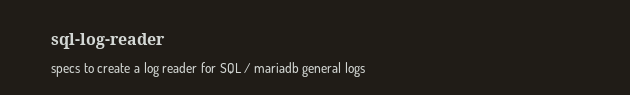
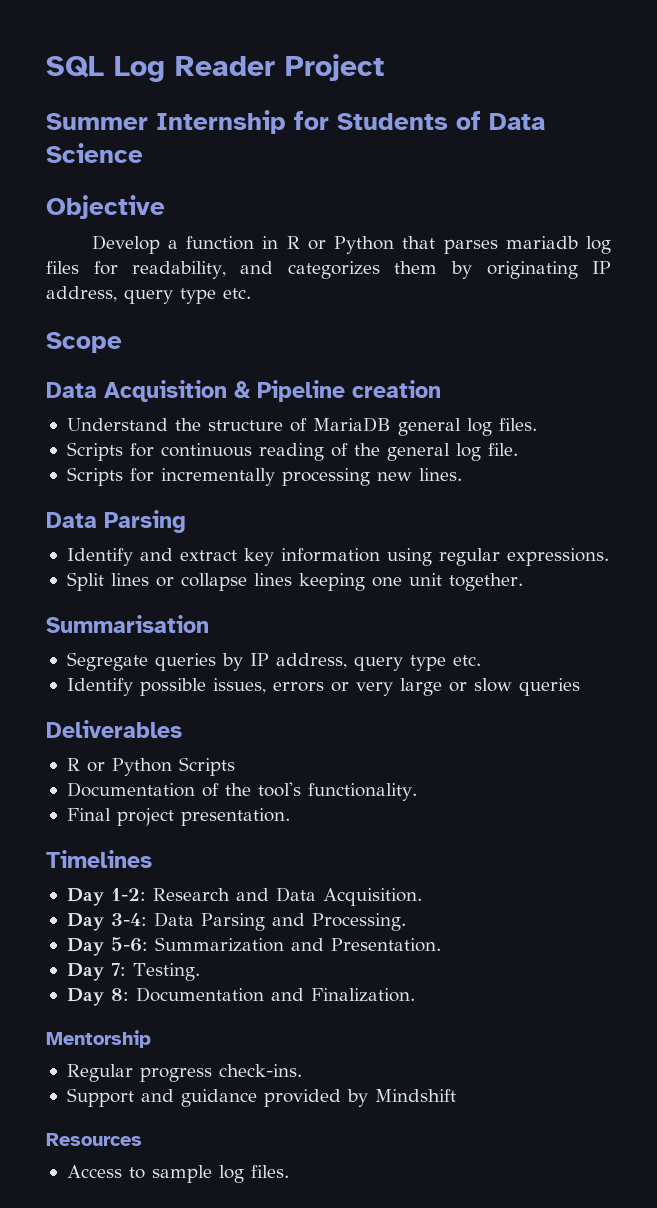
[51,33,165,49] [51,62,366,77] sql-log-reader // specs to create a log reader for SQL / mariadb general logs -> [46,54,384,82] [46,110,545,134] [46,143,143,163] [46,195,165,219] [91,235,611,254] [46,261,611,279] [46,286,251,304] [46,332,122,353] [46,380,441,402] [66,417,537,436] [66,442,518,461] [66,467,462,486] [46,510,186,533] [66,548,609,566] [66,572,523,591] [46,615,209,633] [66,652,481,671] [66,678,580,696] [46,720,182,738] [66,757,235,776] [66,782,417,801] [66,808,290,826] [46,850,152,868] [66,887,422,906] [66,912,406,931] [66,937,441,956] [66,963,200,981] [66,987,415,1006] [46,1030,151,1048] [66,1064,302,1082] [66,1088,456,1107] [46,1133,142,1146] [66,1165,289,1183] SQL Log Reader Project // Summer Internship for Students of Data Science // Objective // Develop a function in R or Python that parses mariadb log files for readability, and categorizes them by originating IP address, query type etc. // Scope // Data Acquisition & Pipeline creation // Understand the structure of MariaDB general log files. // Scripts for continuous reading of the general log file. // Scripts for incrementally processing new lines. // Data Parsing // Identify and extract key information using regular expressions. // Split lines or collapse lines keeping one unit together. // Summarisation // Segregate queries by IP address, query type etc. // Identify possible issues, errors or very large or slow queries // Deliverables // R or Python Scripts // Documentation of the tool's functionality. // Final project presentation. // Timelines // Day 1-2: Research and Data Acquisition. // Day 3-4: Data Parsing and Processing. // Day 5-6: Summarization and Presentation. // Day 7: Testing. // Day 8: Documentation and Finalization. // Mentorship // Regular progress check-ins. // Support and guidance provided by Mindshift // Resources // Access to sample log files.

